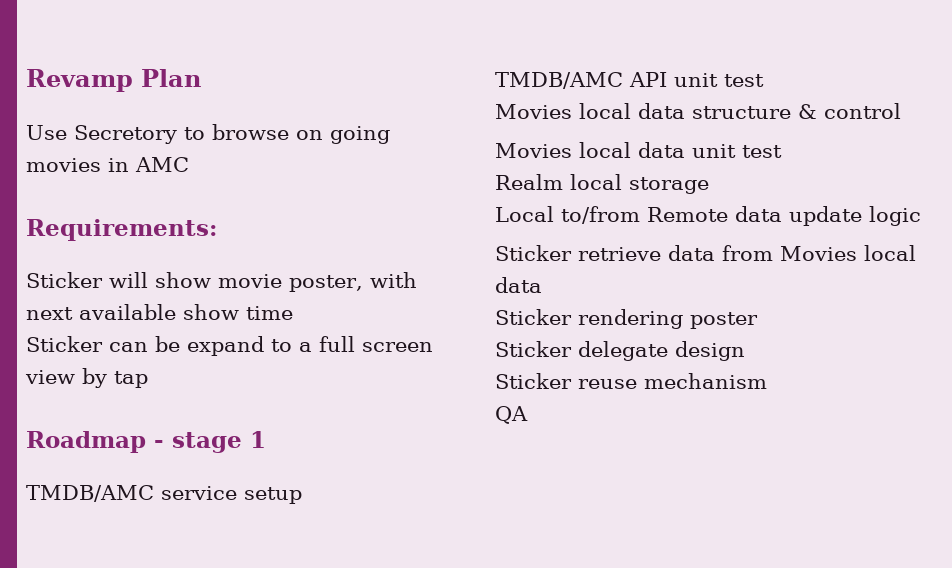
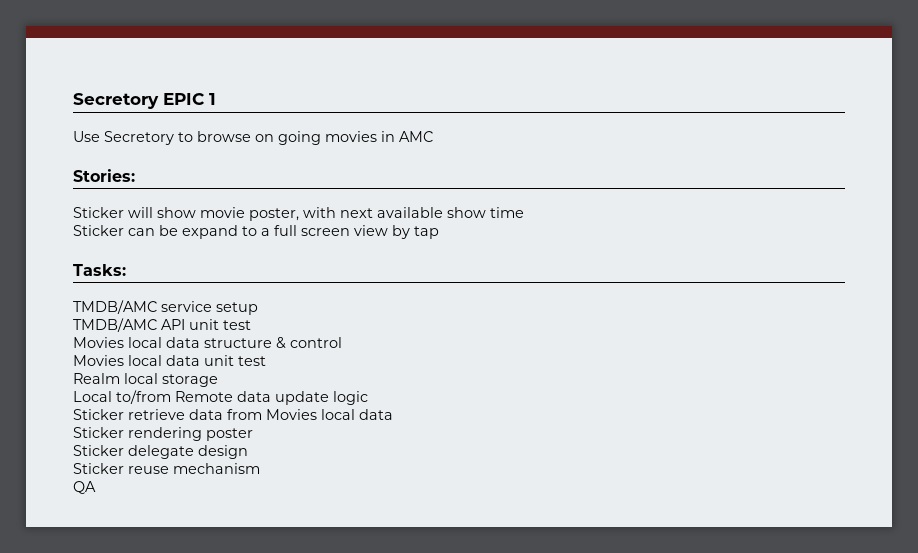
[26,69,201,92] Revamp Plan -> [73,93,216,109] Secretory EPIC 1
[26,219,217,241] Requirements: -> [73,169,135,182] Stories:
[26,431,266,453] Roadmap - stage 1 -> [73,264,126,276] Tasks:

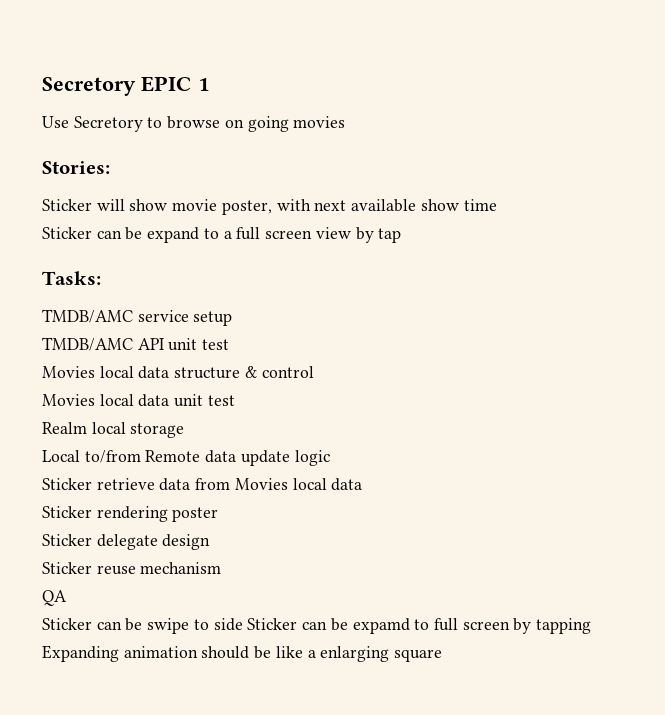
[381,131,433,142] in AMC -> (346, 122) none
(96, 487) none -> [42,618,592,634] [42,645,443,662] // Sticker can be swipe to side Sticker can be expamd to full screen by tapping Expanding animation should be like a enlarging square

